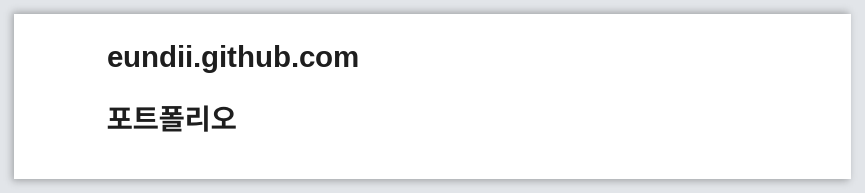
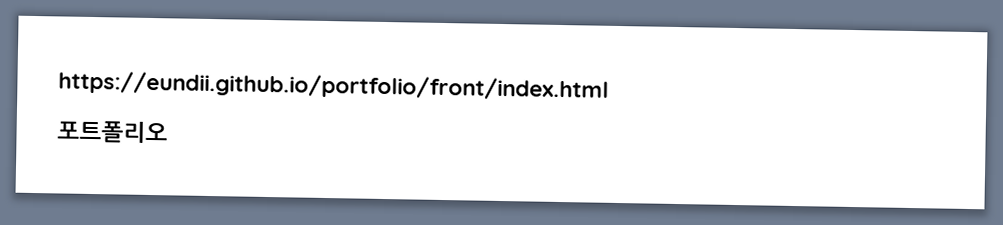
[107,45,359,73] eundii.github.com -> [58,70,609,102] https://eundii.github.io/portfolio/front/index.html

